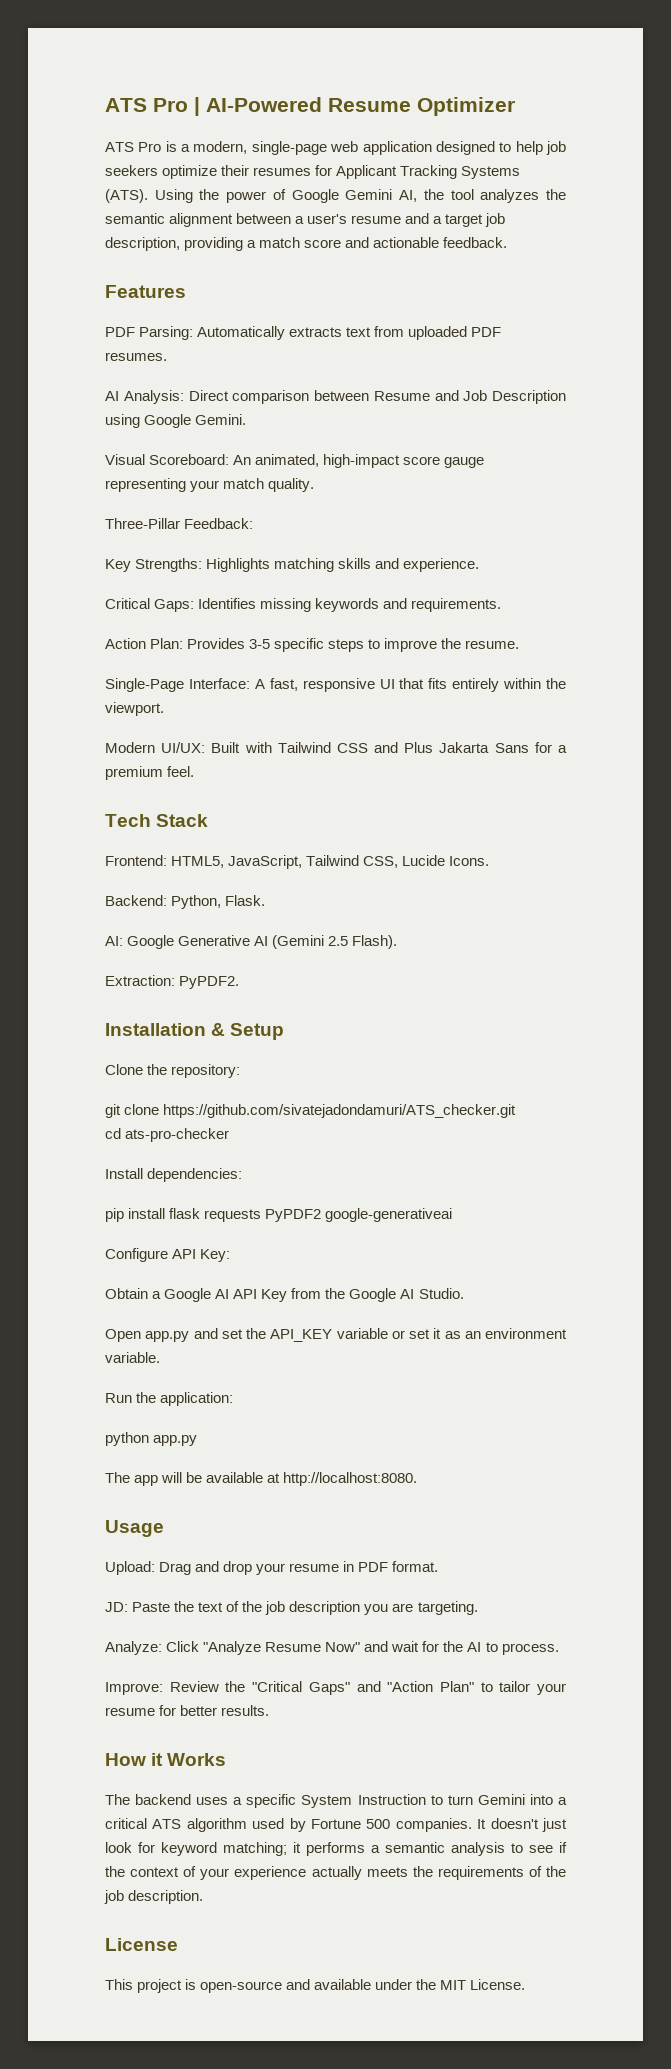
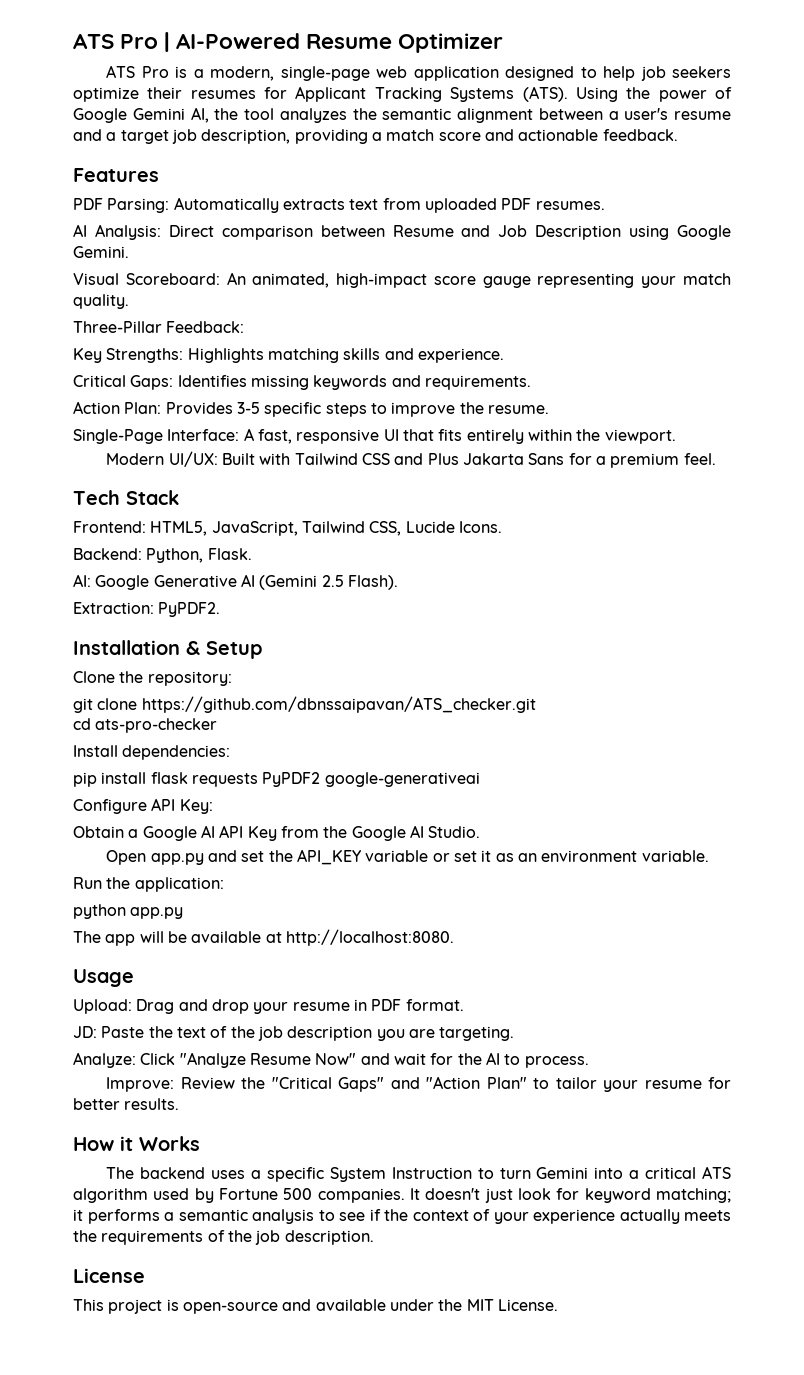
[163,1104,517,1118] https://github.com/sivatejadondamuri/ATS_checker.git -> [141,696,536,713] https://github.com/dbnssaipavan/ATS_checker.git

